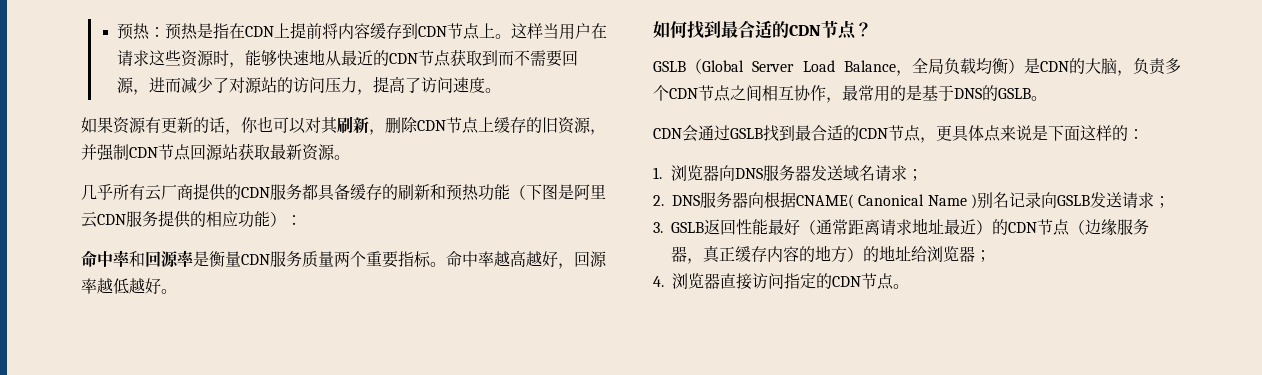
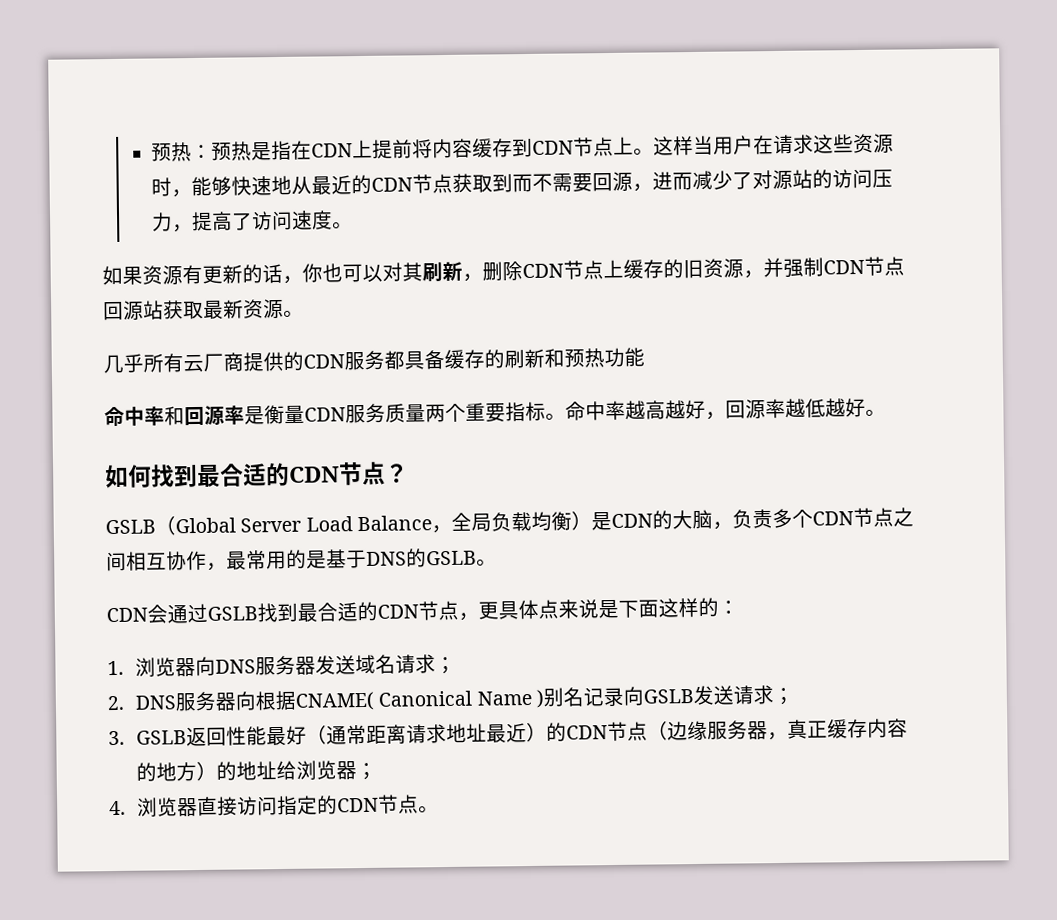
[510,184,606,200] [81,210,302,228] （下图是阿里云CDN服务提供的相应功能）： -> (645, 357) none

